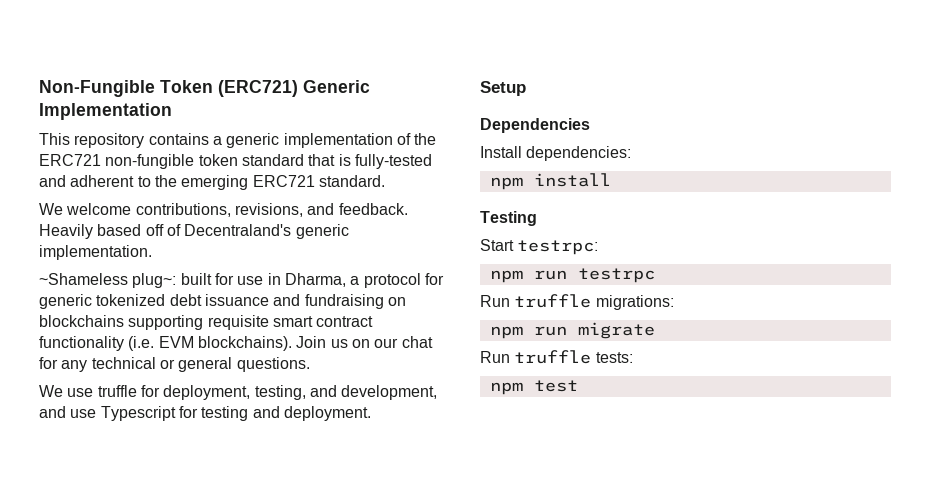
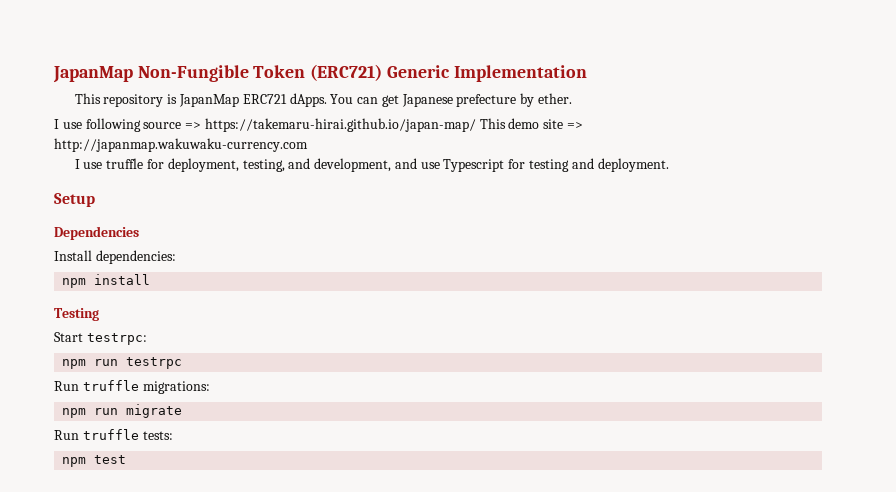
(39, 88) none -> [53,66,133,83] JapanMap
[148,133,437,148] [39,154,432,169] [39,175,385,190] [39,203,408,217] [39,224,349,239] [39,245,152,260] [39,273,444,288] [39,294,406,309] [39,315,374,330] [39,336,433,351] [39,357,310,372] [39,385,63,397] contains a generic implementation of the ERC721 non-fungible token standard that is fully-tested and adherent to the emerging ERC721 standard. // We welcome contributions, revisions, and feedback. Heavily based off of Decentraland's generic implementation. // ~Shameless plug~: built for use in Dharma, a protocol for generic tokenized debt issuance and fundraising on blockchains supporting requisite smart contract functionality (i.e. EVM blockchains). Join us on our chat for any technical or general questions. // We -> [167,93,573,107] [54,118,584,132] [54,138,308,152] [74,159,80,169] is JapanMap ERC721 dApps. You can get Japanese prefecture by ether. // I use following source => https://takemaru-hirai.github.io/japan-map/ This demo site => http://japanmap.wakuwaku-currency.com // I

